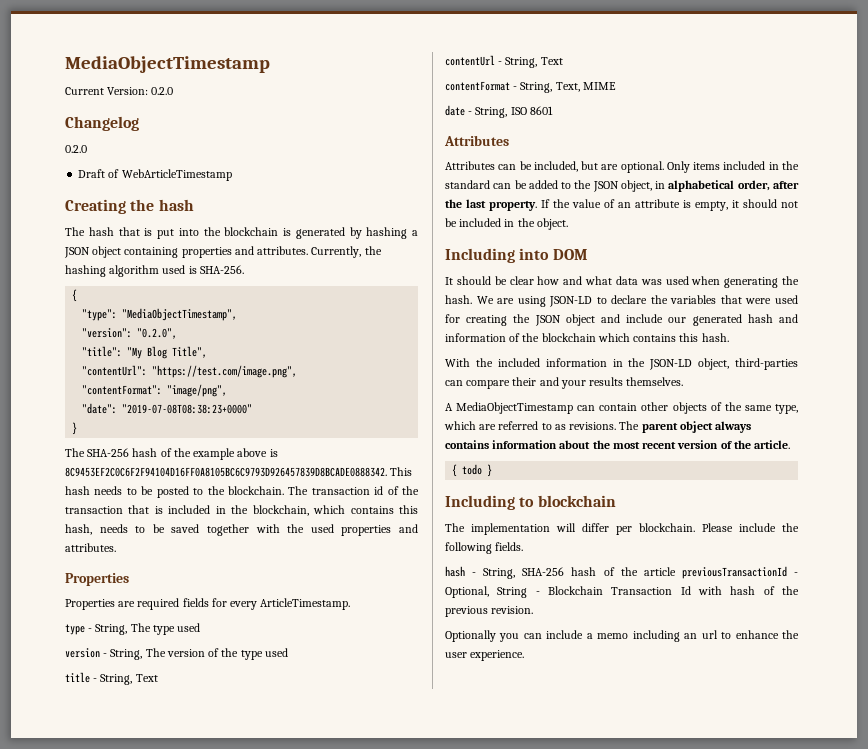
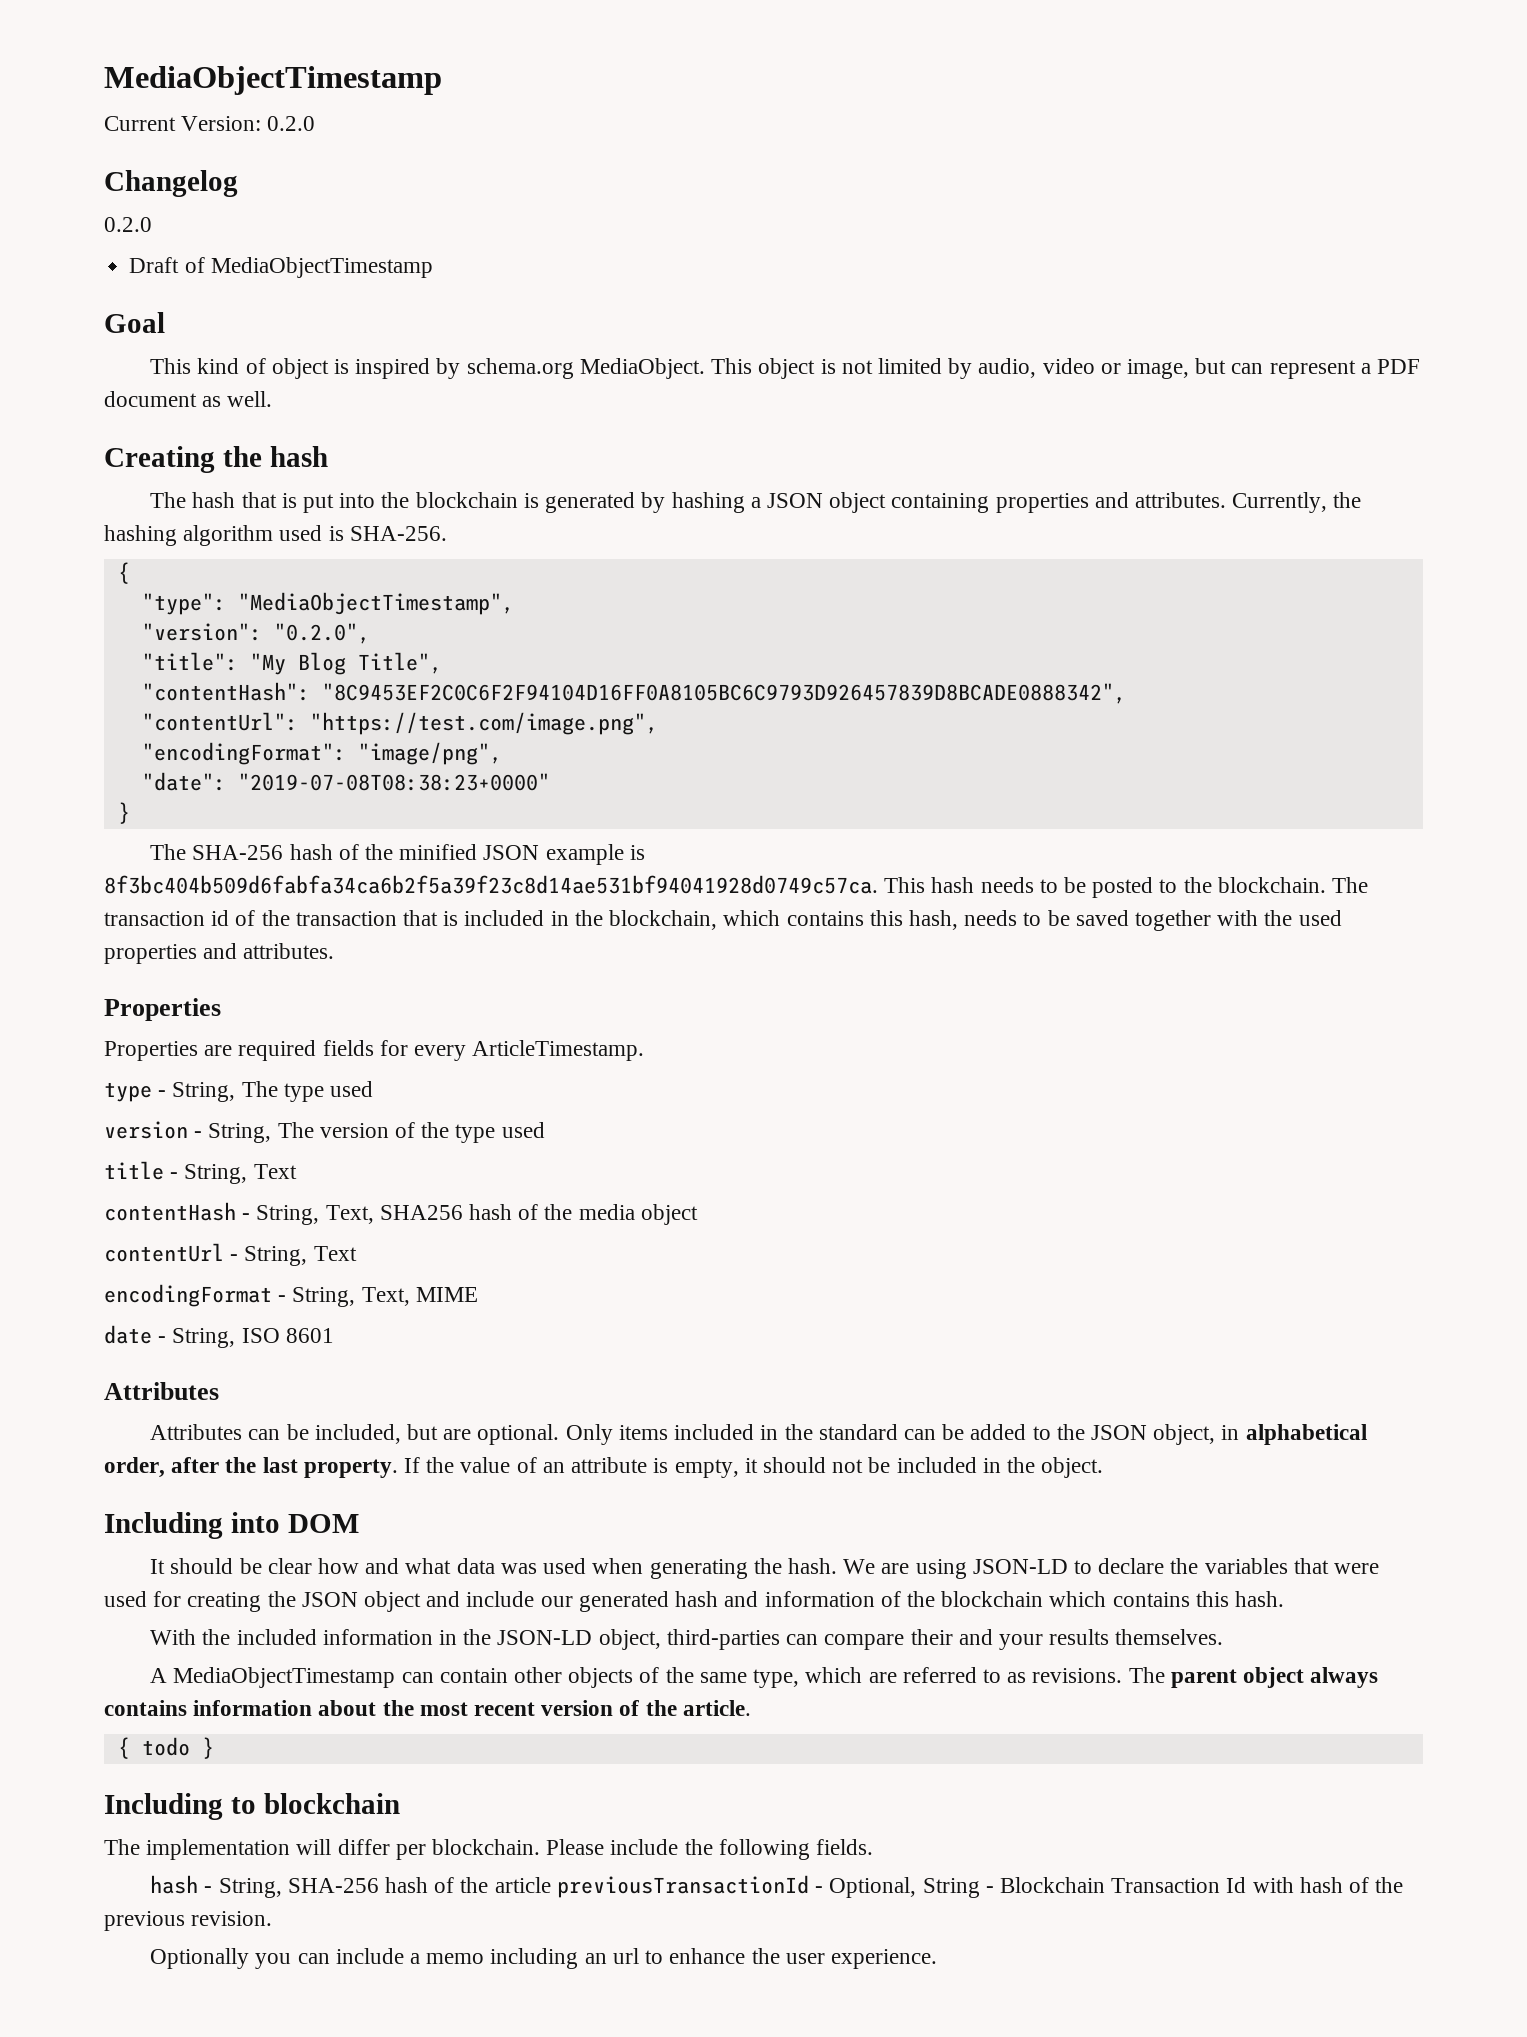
[121,169,232,181] WebArticleTimestamp -> [210,257,433,278] [104,312,165,333] [150,358,1421,379] [104,391,273,407] MediaObjectTimestamp // Goal // This kind of object is inspired by schema.org MediaObject. This object is not limited by audio, video or image, but can represent a PDF document as well.
(208, 352) none -> [141,682,1126,704] // "contentHash": "8C9453EF2C0C6F2F94104D16FF0A8105BC6C9793D926457839D8BCADE0888342",
[82,385,163,395] "contentFormat": -> [141,742,346,765] "encodingFormat":
[193,448,278,460] [65,467,387,477] example above is 8C9453EF2C0C6F2F94104D16FF0A8105BC6C9793D926457839D8BCADE0888342. -> [399,844,645,865] [104,875,878,894] minified JSON example is 8f3bc404b509d6fabfa34ca6b2f5a39f23c8d14ae531bf94041928d0749c57ca.
(158, 678) none -> [104,1202,698,1225] // contentHash - String, Text, SHA256 hash of the media object
[445,81,510,91] contentFormat -> [104,1284,272,1307] encodingFormat

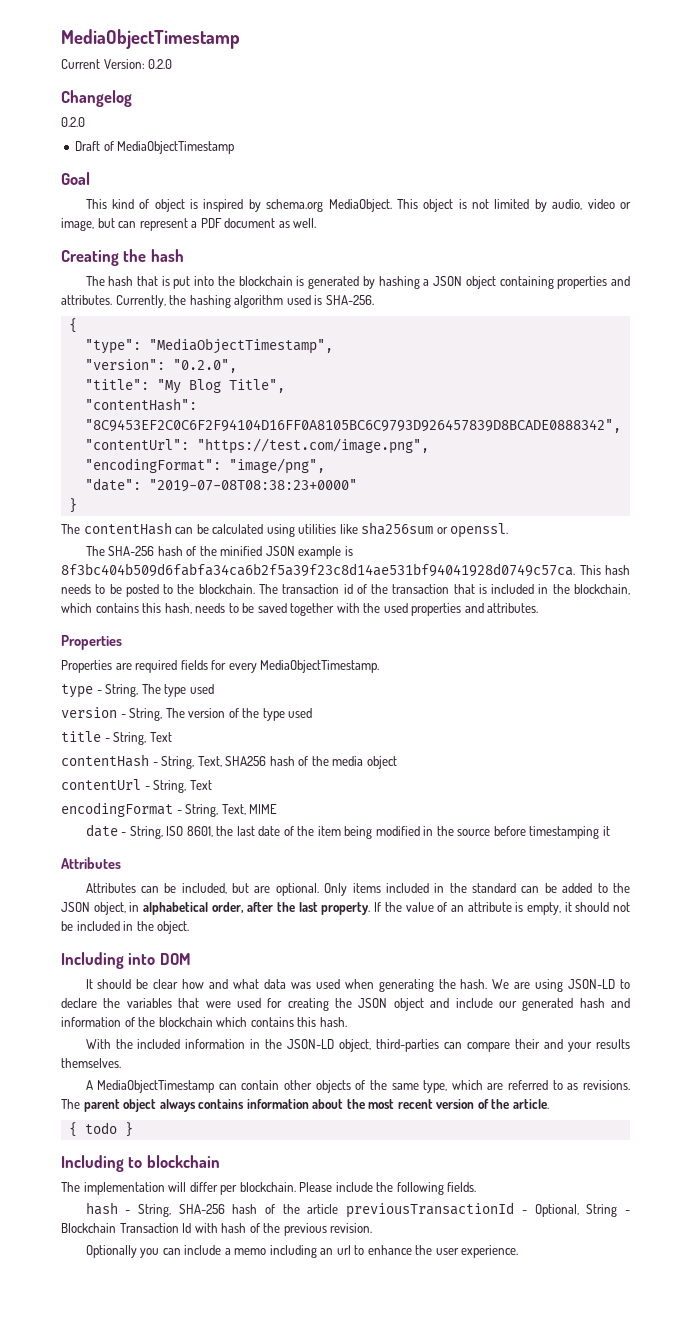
(130, 813) none -> [61,522,509,538] // The contentHash can be calculated using utilities like sha256sum or openssl.
[472,1040,645,1061] ArticleTimestamp. -> [260,660,380,673] MediaObjectTimestamp.
[285,1328,334,1343] 8601 -> [186,826,610,839] 8601, the last date of the item being modified in the source before timestamping it

